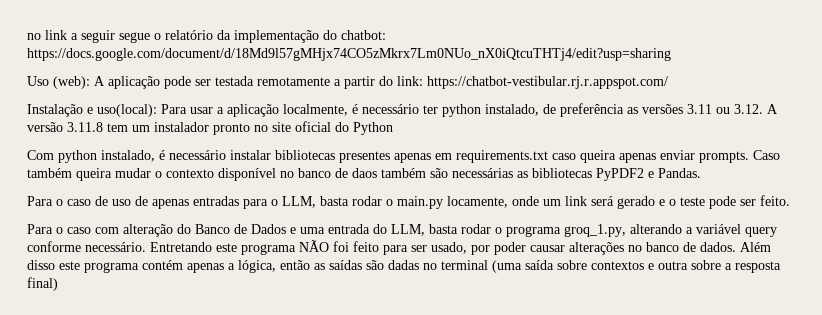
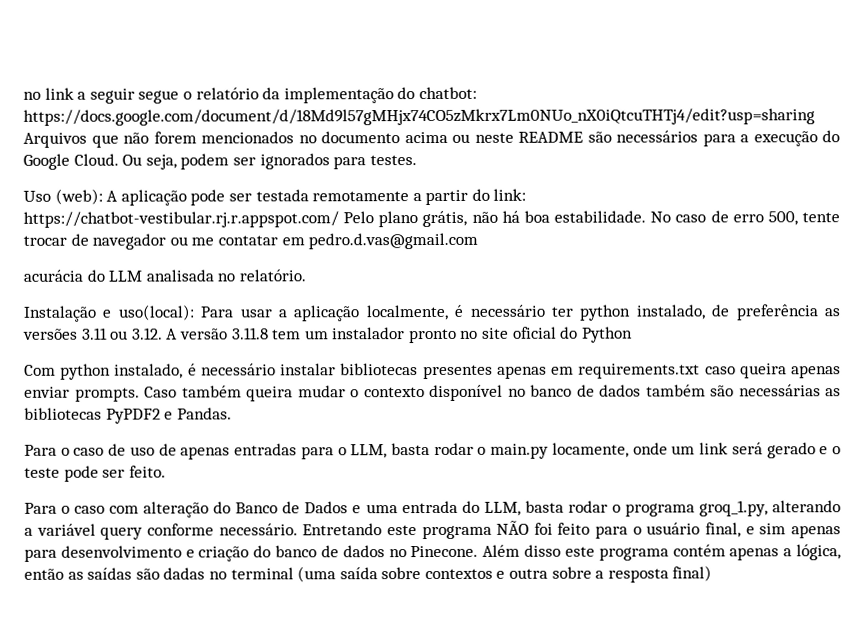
(671, 54) none -> [23,130,840,148] [23,153,417,170] Arquivos que não forem mencionados no documento acima ou neste README são necessários para a execução do Google Cloud. Ou seja, podem ser ignorados para testes.
(668, 82) none -> [343,210,841,228] [23,232,479,250] [23,269,306,282] Pelo plano grátis, não há boa estabilidade. No caso de erro 500, tente trocar de navegador ou me contatar em pedro.d.vas@gmail.com // acurácia do LLM analisada no relatório.
[352,168,377,178] daos -> [599,384,641,397] dados
[411,242,736,255] ser usado, por poder causar alterações no banco de dados. -> [632,522,841,539] [24,545,479,562] o usuário final, e sim apenas para desenvolvimento e criação do banco de dados no Pinecone.

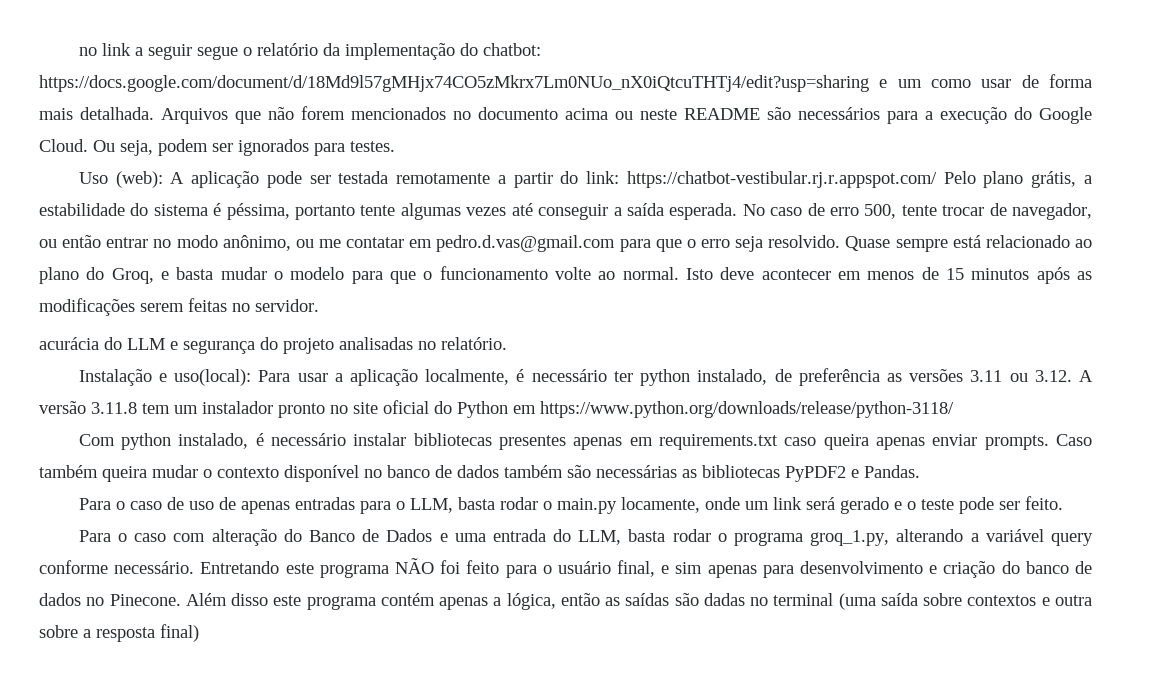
(815, 117) none -> [879,74,1093,88] [39,107,154,120] e um como usar de forma mais detalhada.
[471,210,647,223] não há boa estabilidade. -> [1084,175,1092,184] [39,203,738,220] a estabilidade do sistema é péssima, portanto tente algumas vezes até conseguir a saída esperada.
[92,233,167,250] navegador -> [1011,203,1092,220] [39,235,291,251] navegador, ou então entrar no modo anônimo,
[23,269,214,282] // acurácia do LLM analisada -> [619,235,1092,252] [39,266,1093,284] [39,298,319,316] [39,337,413,354] para que o erro seja resolvido. Quase sempre está relacionado ao plano do Groq, e basta mudar o modelo para que o funcionamento volte ao normal. Isto deve acontecer em menos de 15 minutos após as modificações serem feitas no servidor. // acurácia do LLM e segurança do projeto analisadas
(633, 334) none -> [513,401,954,418] em https://www.python.org/downloads/release/python-3118/

